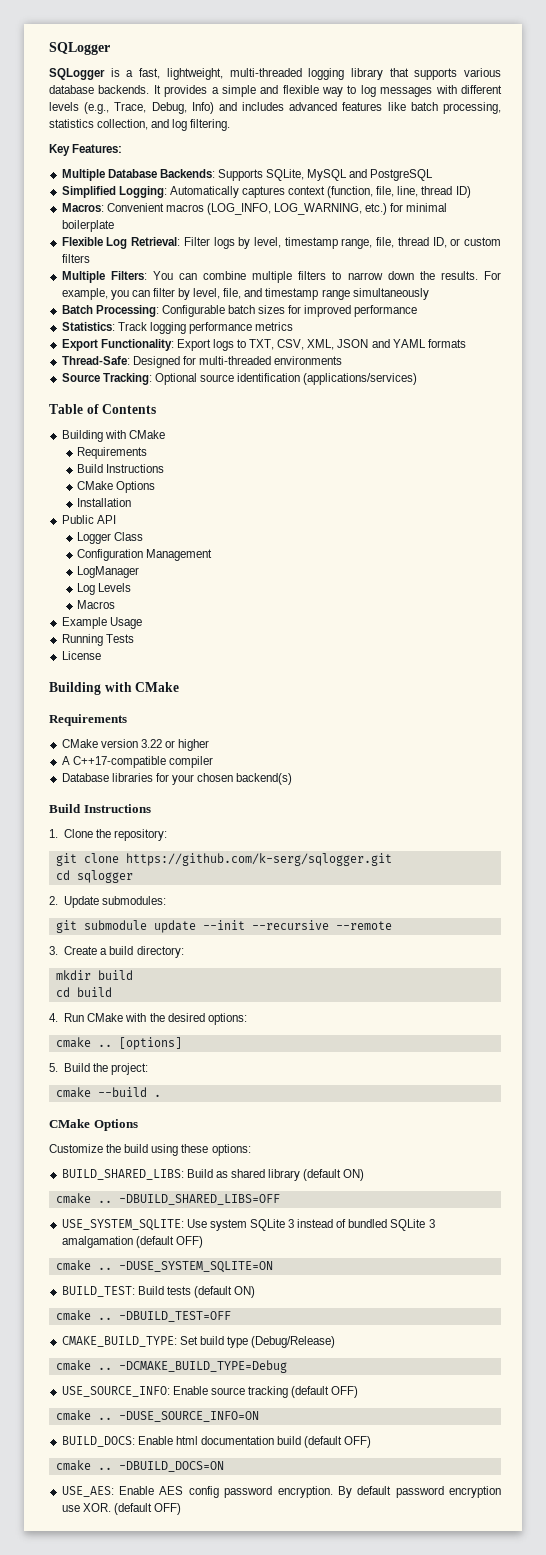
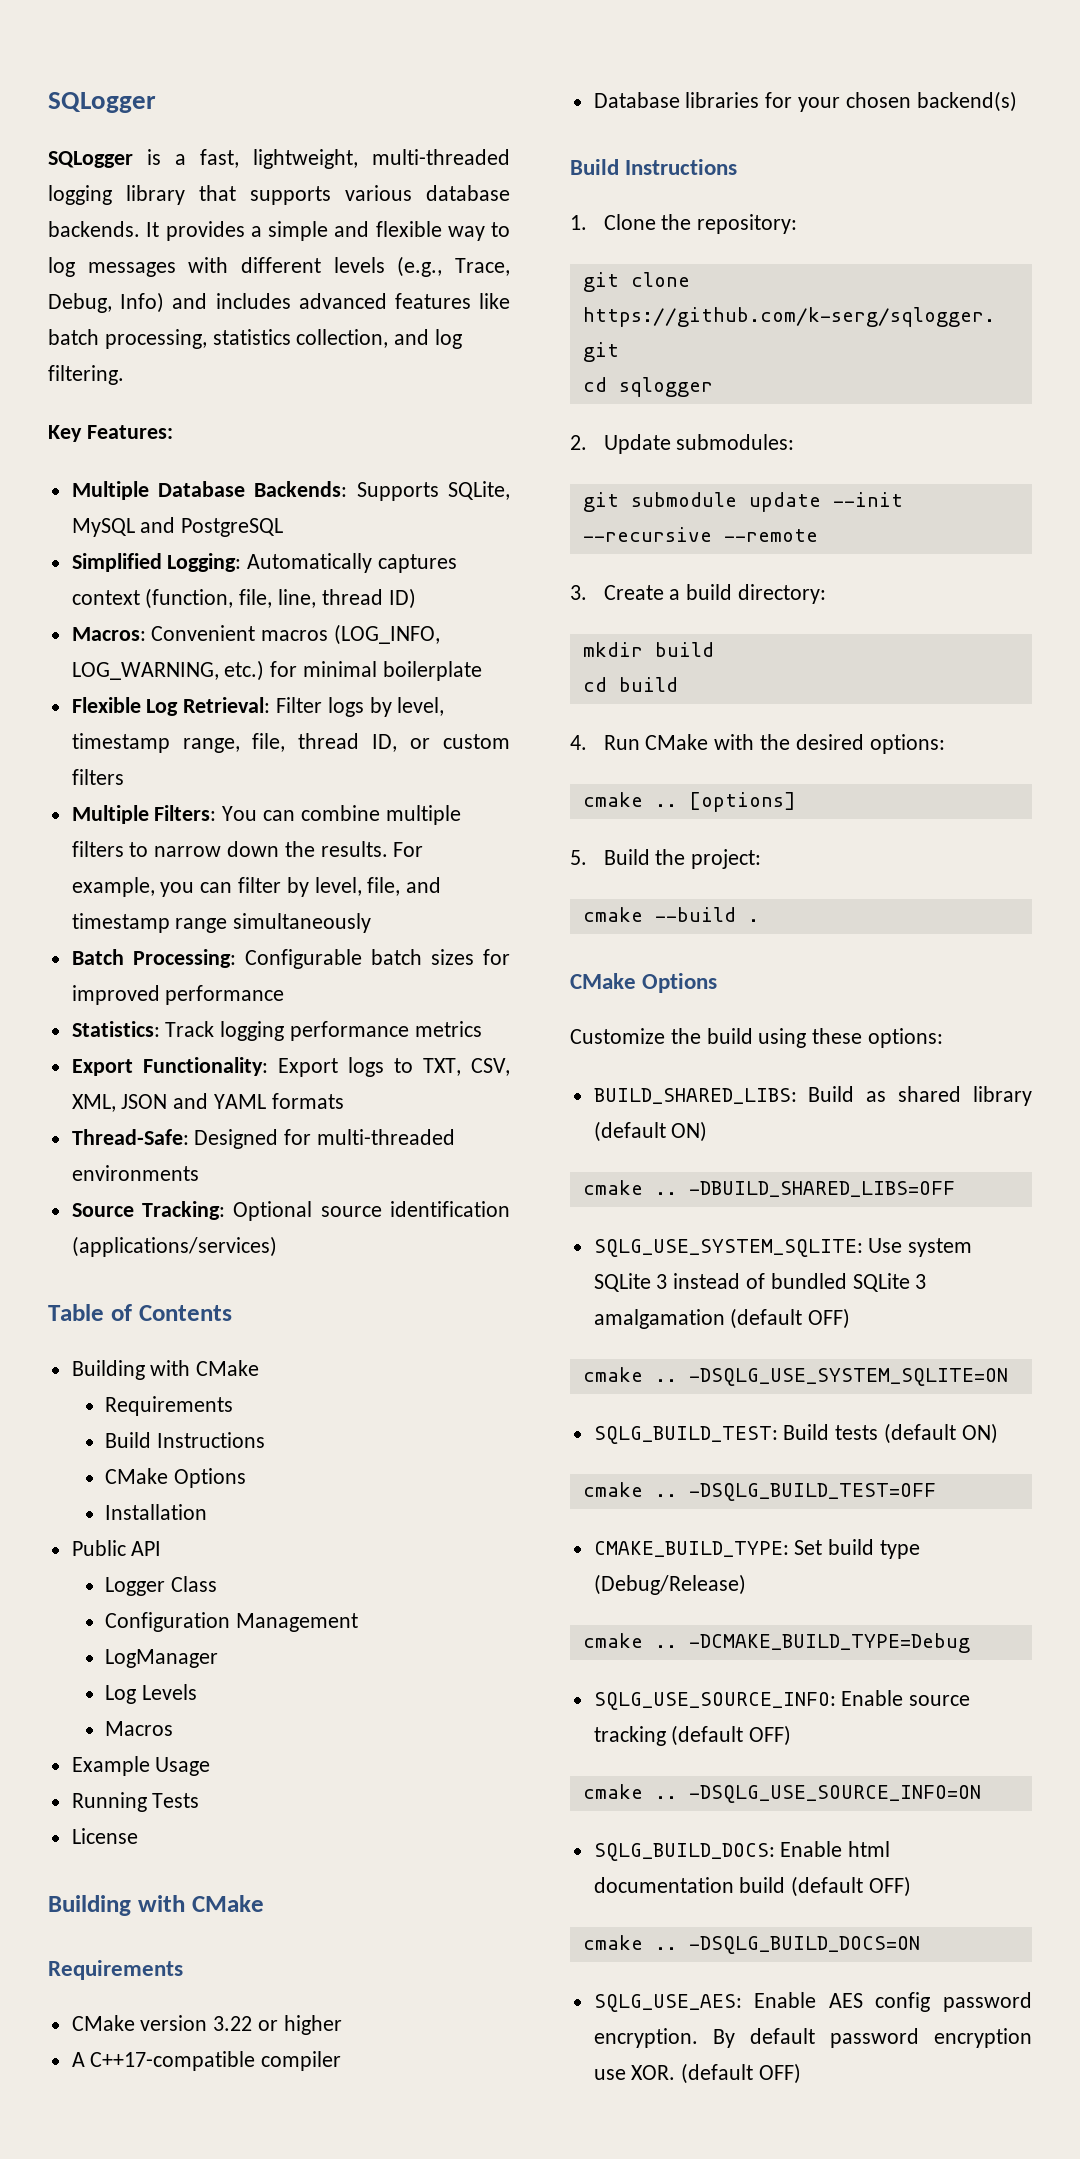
[61,1219,184,1231] USE_SYSTEM_SQLITE: -> [593,1239,863,1257] SQLG_USE_SYSTEM_SQLITE:
[118,1261,273,1273] [61,1286,135,1297] -DUSE_SYSTEM_SQLITE=ON // BUILD_TEST: -> [688,1368,1008,1386] [593,1426,778,1444] -DSQLG_USE_SYSTEM_SQLITE=ON // SQLG_BUILD_TEST:
[118,1311,231,1322] -DBUILD_TEST=OFF -> [688,1483,936,1501] -DSQLG_BUILD_TEST=OFF
[61,1386,170,1397] USE_SOURCE_INFO: -> [593,1692,836,1710] SQLG_USE_SOURCE_INFO:
[118,1411,259,1422] [61,1436,135,1447] -DUSE_SOURCE_INFO=ON // BUILD_DOCS: -> [688,1785,981,1803] [593,1843,775,1861] -DSQLG_USE_SOURCE_INFO=ON // SQLG_BUILD_DOCS:
[118,1461,224,1472] [61,1486,114,1497] -DBUILD_DOCS=ON // USE_AES: -> [688,1936,920,1954] [593,1994,742,2012] -DSQLG_BUILD_DOCS=ON // SQLG_USE_AES:

